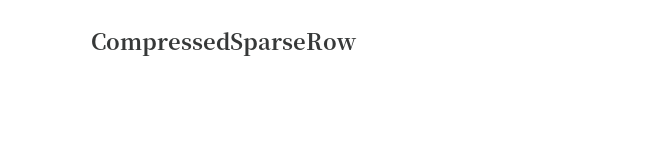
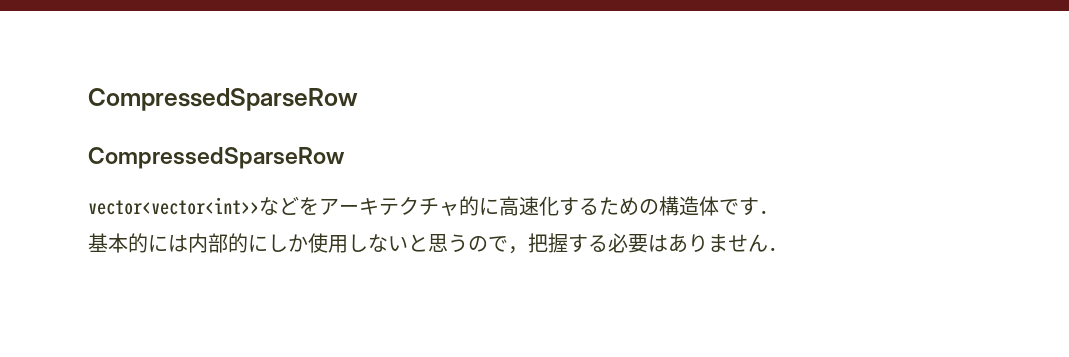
[91,32,357,56] CompressedSparseRow -> [88,88,358,111] [88,147,345,169] [88,196,779,216] [88,233,788,254] CompressedSparseRow // CompressedSparseRow // vector<vector<int>>などをアーキテクチャ的に高速化するための構造体です． // 基本的には内部的にしか使用しないと思うので，把握する必要はありません．

